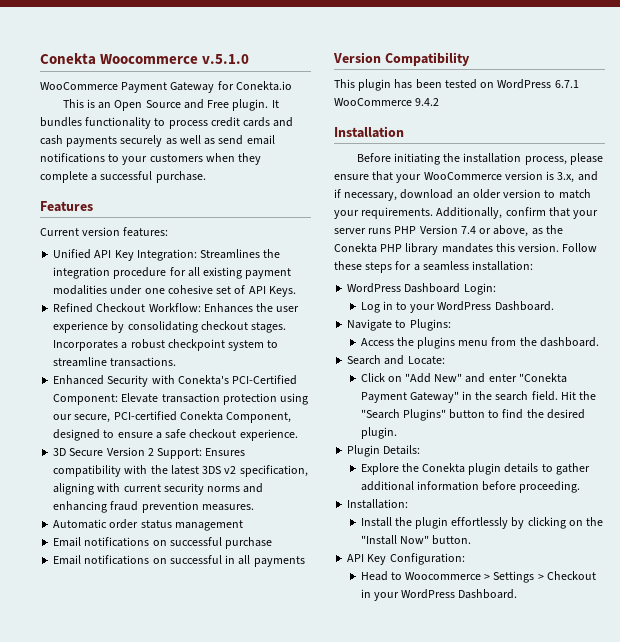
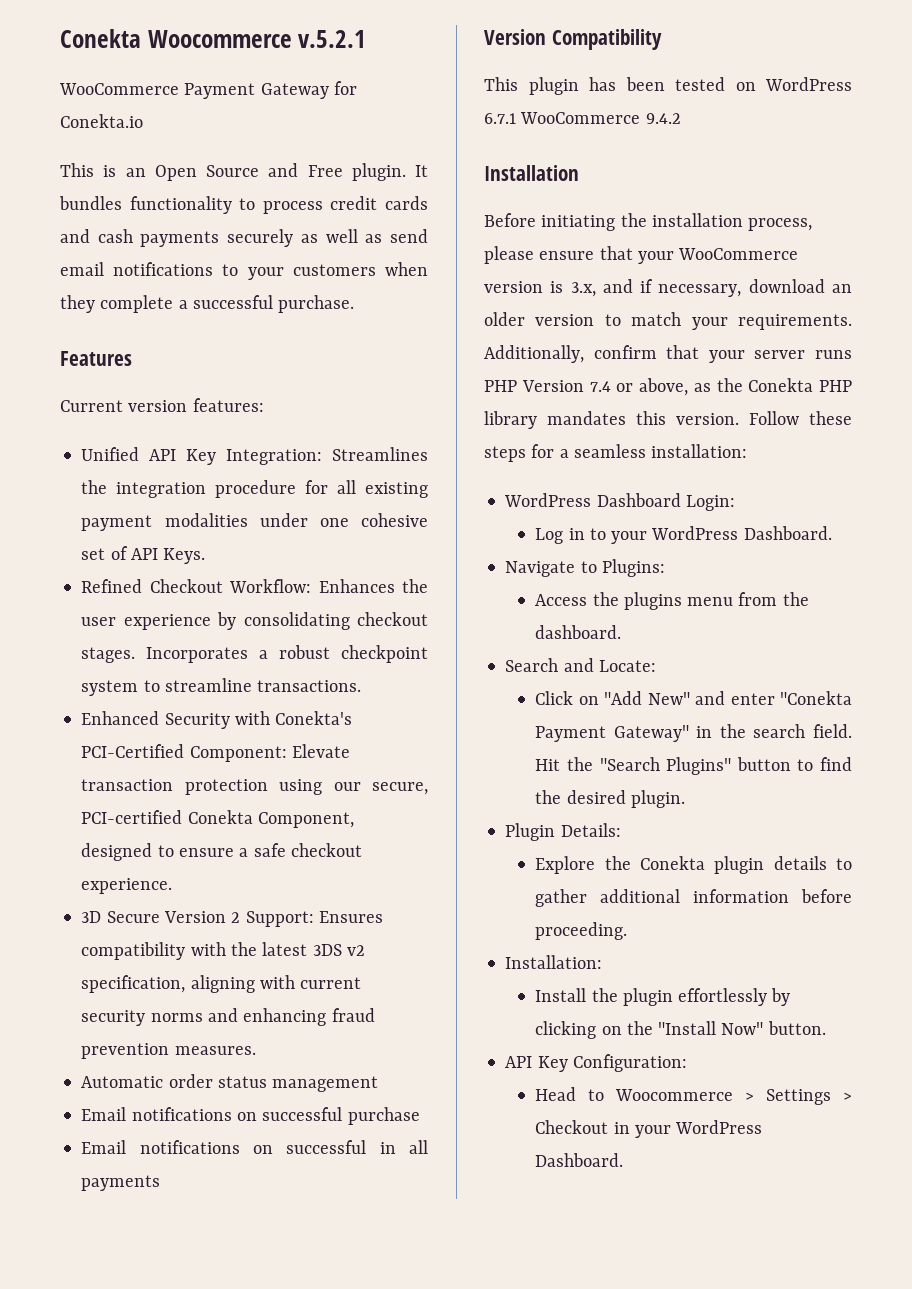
[202,54,250,64] v.5.1.0 -> [298,30,367,48] v.5.2.1

